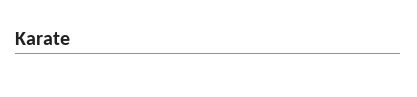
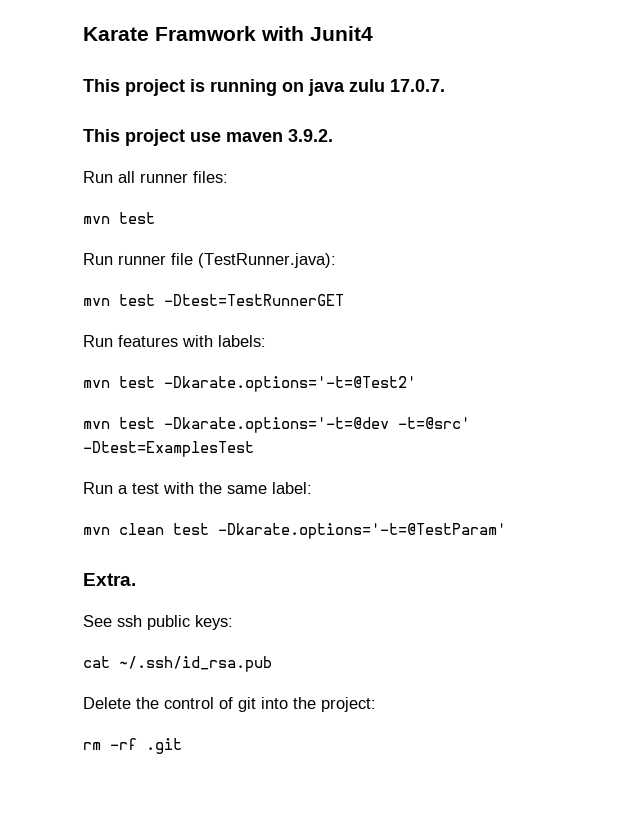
(70, 38) none -> [155,26,373,41] [83,79,445,96] [83,129,333,146] [83,171,228,183] [83,212,155,224] [83,253,336,268] [83,294,344,306] [83,335,266,347] [83,376,416,392] [83,417,470,433] [83,441,254,457] [83,482,312,494] [83,523,506,539] [83,573,136,586] [83,615,233,630] [83,656,272,672] [83,697,376,712] [83,738,182,754] Framwork with Junit4 // This project is running on java zulu 17.0.7. // This project use maven 3.9.2. // Run all runner files: // mvn test // Run runner file (TestRunner.java): // mvn test -Dtest=TestRunnerGET // Run features with labels: // mvn test -Dkarate.options='-t=@Test2' // mvn test -Dkarate.options='-t=@dev -t=@src' -Dtest=ExamplesTest // Run a test with the same label: // mvn clean test -Dkarate.options='-t=@TestParam' // Extra. // See ssh public keys: // cat ~/.ssh/id_rsa.pub // Delete the control of git into the project: // rm -rf .git

